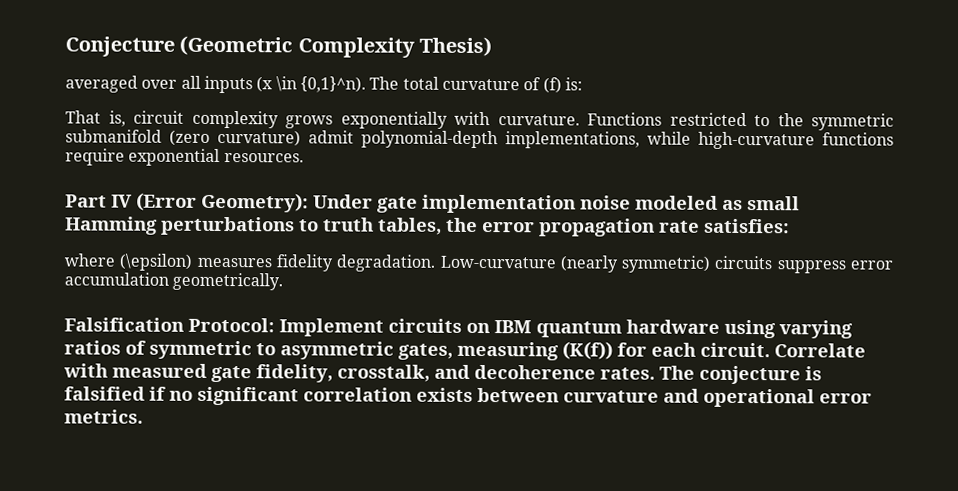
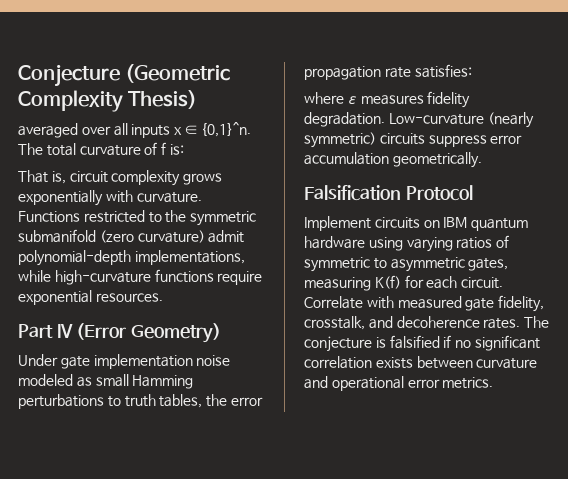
[256,76,366,93] (x \in {0,1}^n). -> [174,122,251,137] x ∈ {0,1}^n.
[542,77,562,94] (f) -> [161,142,167,155] f
[201,192,309,213] Geometry): -> [131,323,222,343] Geometry) //
[119,253,193,271] (\epsilon) -> [347,96,357,105] ε
[188,317,275,333] Protocol: -> [405,185,473,201] Protocol //
[562,341,613,360] (K(f)) -> [374,275,401,289] K(f)

